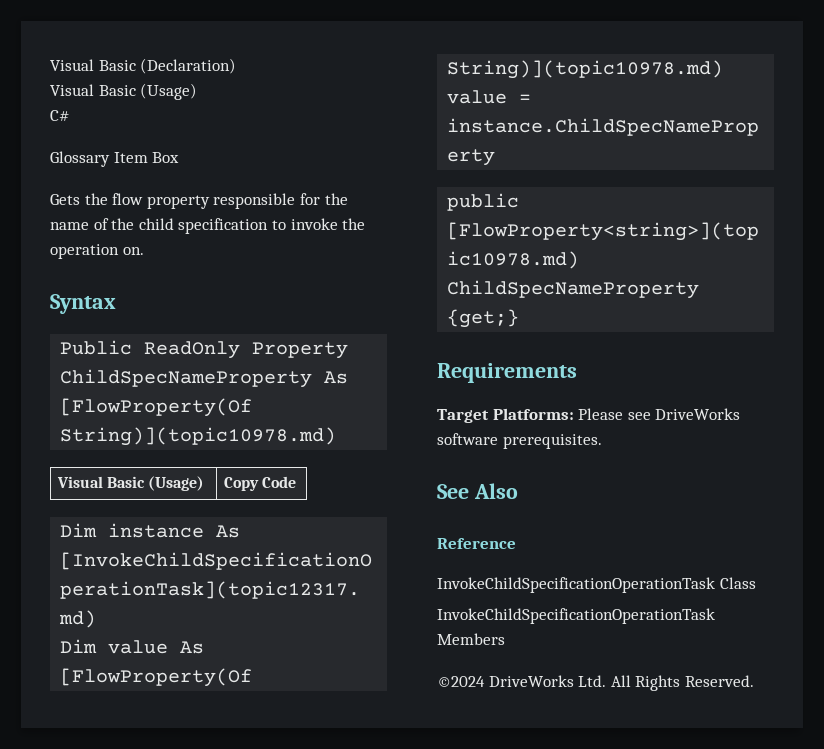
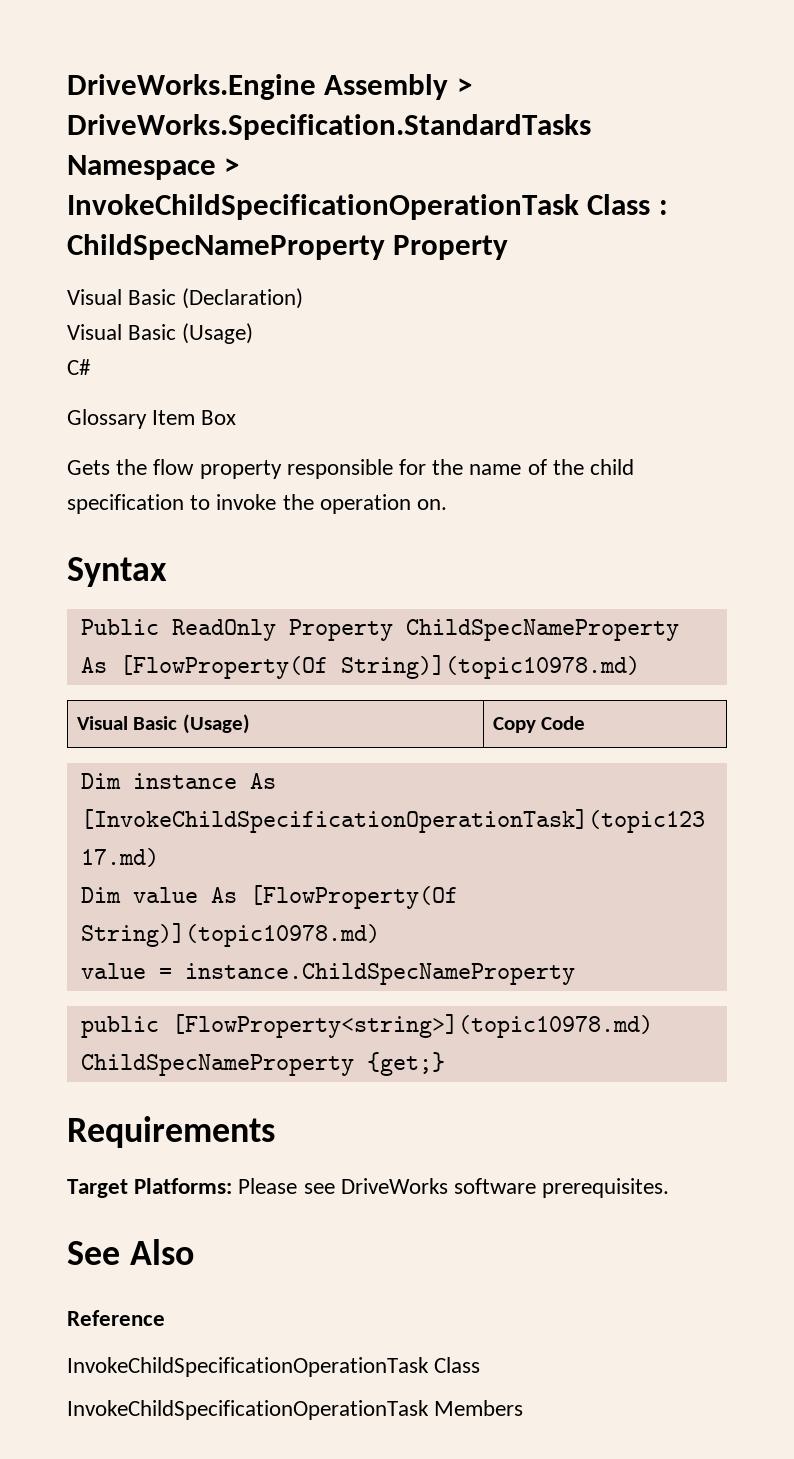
(50, 65) none -> [67,74,472,100] [67,114,591,140] [67,155,240,180] [67,194,668,220] [67,234,509,260] DriveWorks.Engine Assembly > DriveWorks.Specification.StandardTasks Namespace > InvokeChildSpecificationOperationTask Class : ChildSpecNameProperty Property //
[437,675,754,691] // ©2024 DriveWorks Ltd. All Rights Reserved. -> (524, 1408) none

